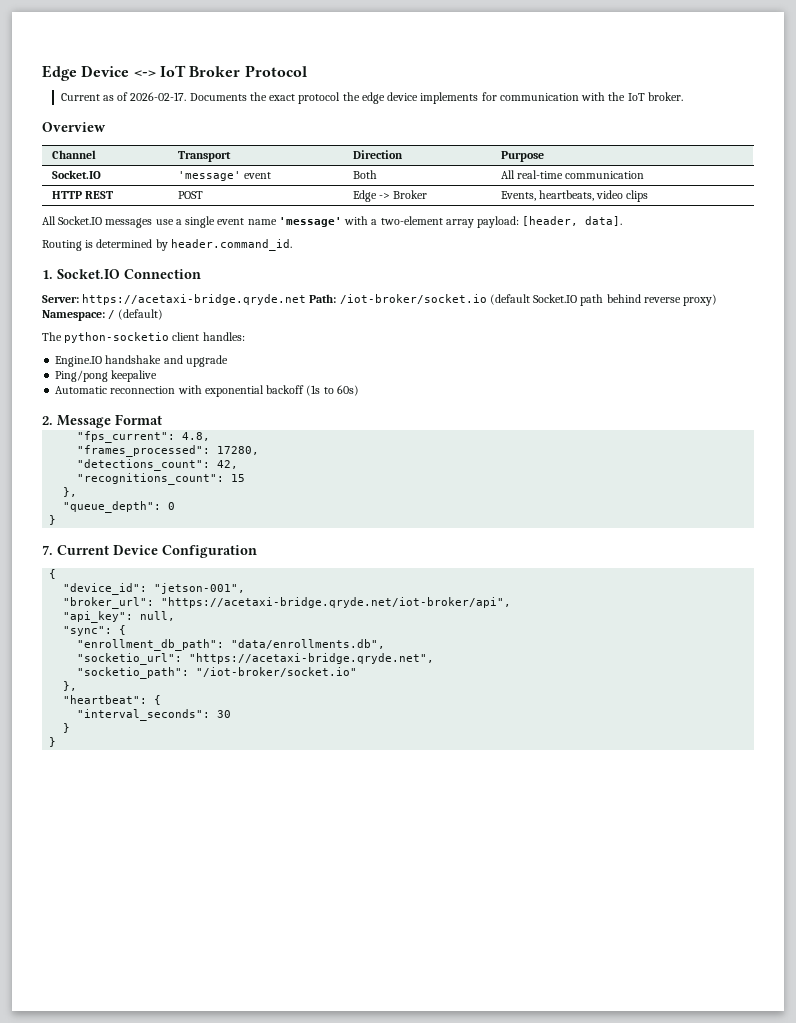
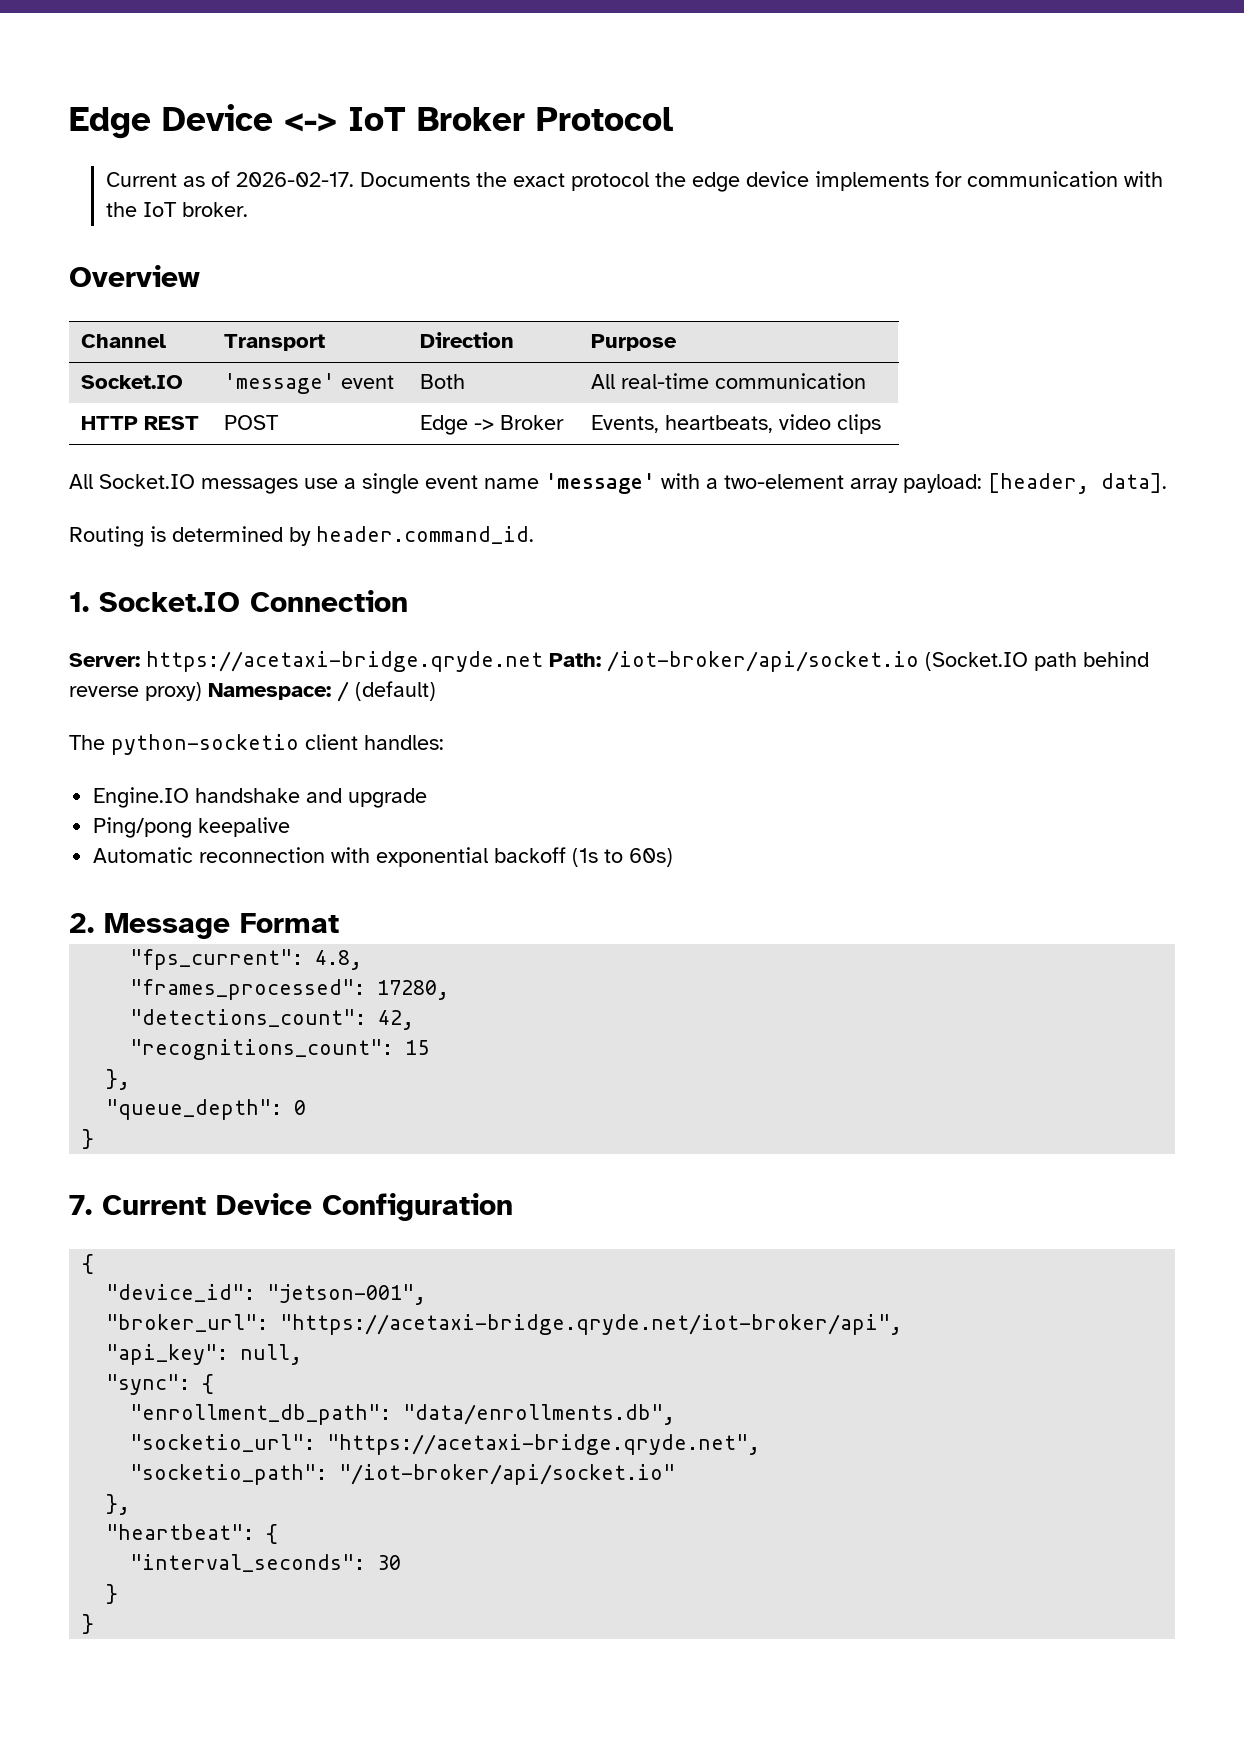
[339,294,578,305] /iot-broker/socket.io (default Socket.IO -> [607,651,1028,672] /iot-broker/api/socket.io (Socket.IO
[196,667,358,677] "/iot-broker/socket.io" -> [339,1464,676,1485] "/iot-broker/api/socket.io"

